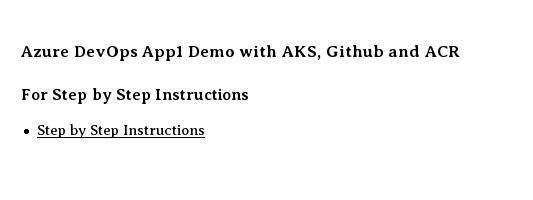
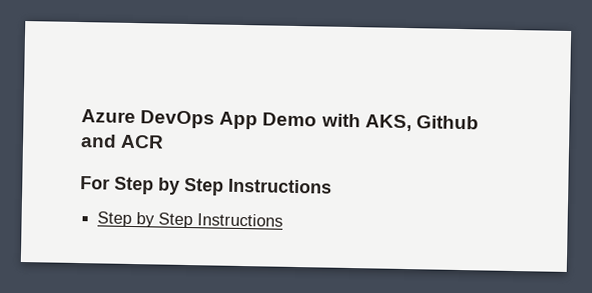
[141,46,184,61] App1 -> [219,111,259,130] App

